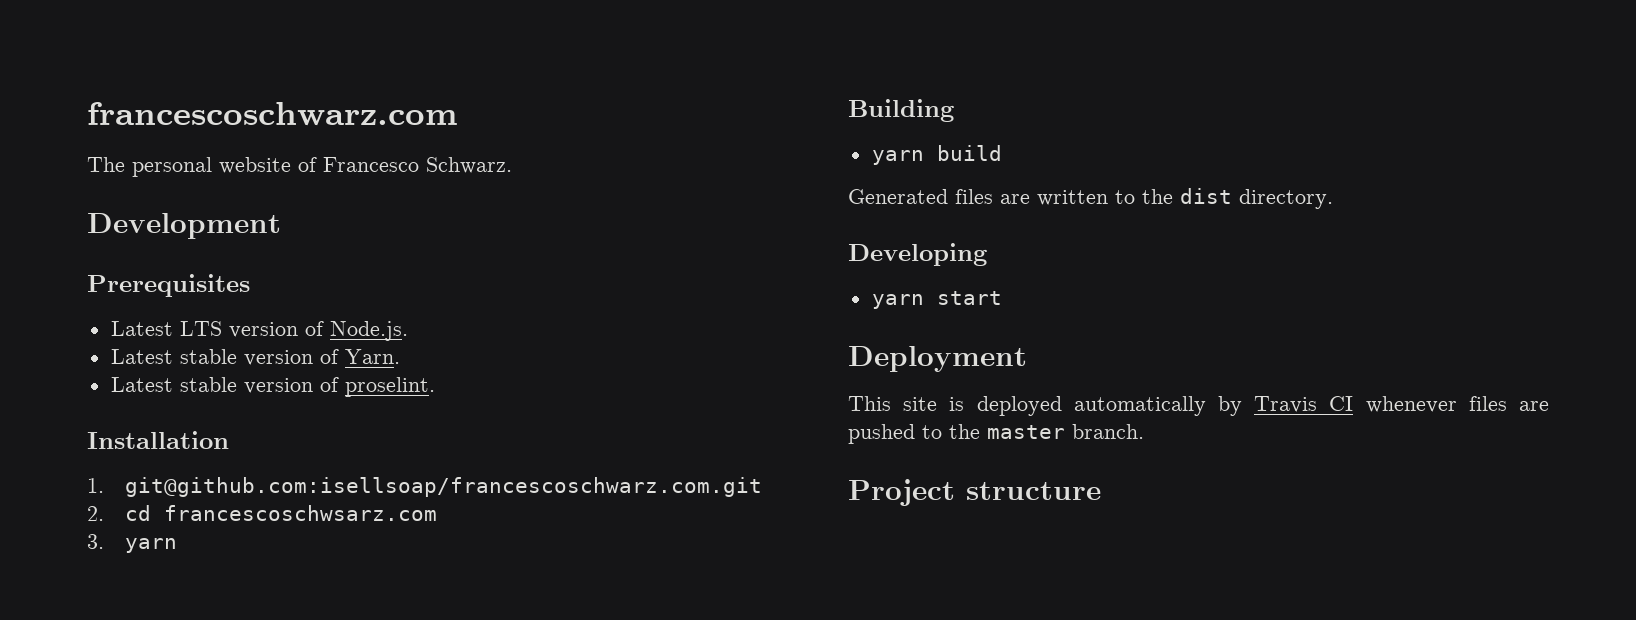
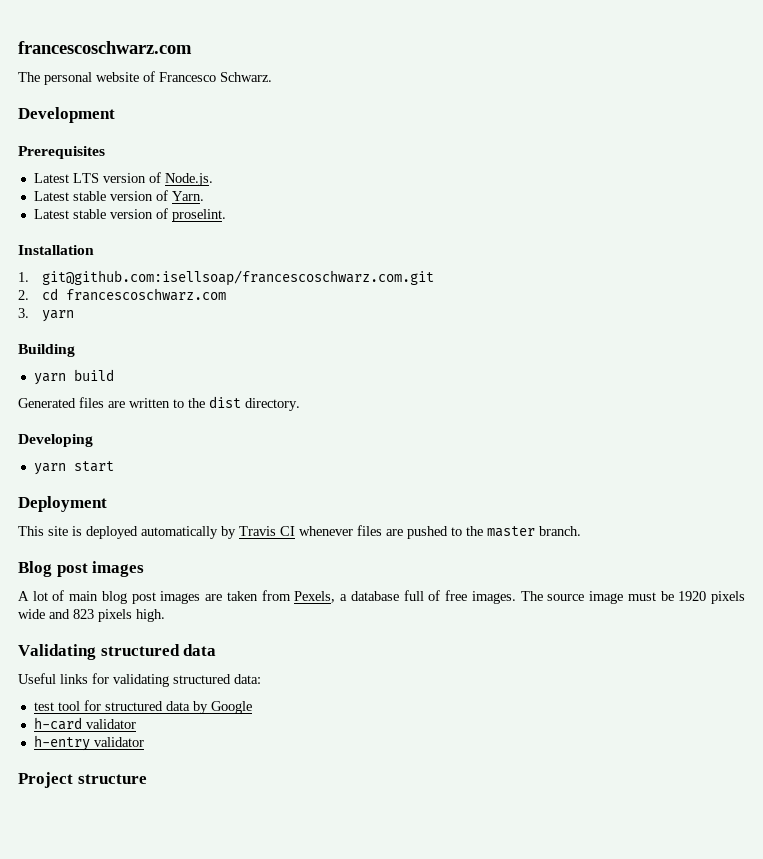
[164,505,438,521] francescoschwsarz.com -> [66,288,227,301] francescoschwarz.com
(1144, 431) none -> [18,561,145,577] [18,590,746,604] [18,609,165,622] [18,644,217,660] [18,673,261,687] [33,700,252,714] [33,717,136,730] [33,735,144,751] // Blog post images // A lot of main blog post images are taken from Pexels, a database full of free images. The source image must be 1920 pixels wide and 823 pixels high. // Validating structured data // Useful links for validating structured data: // test tool for structured data by Google // h-card validator // h-entry validator

